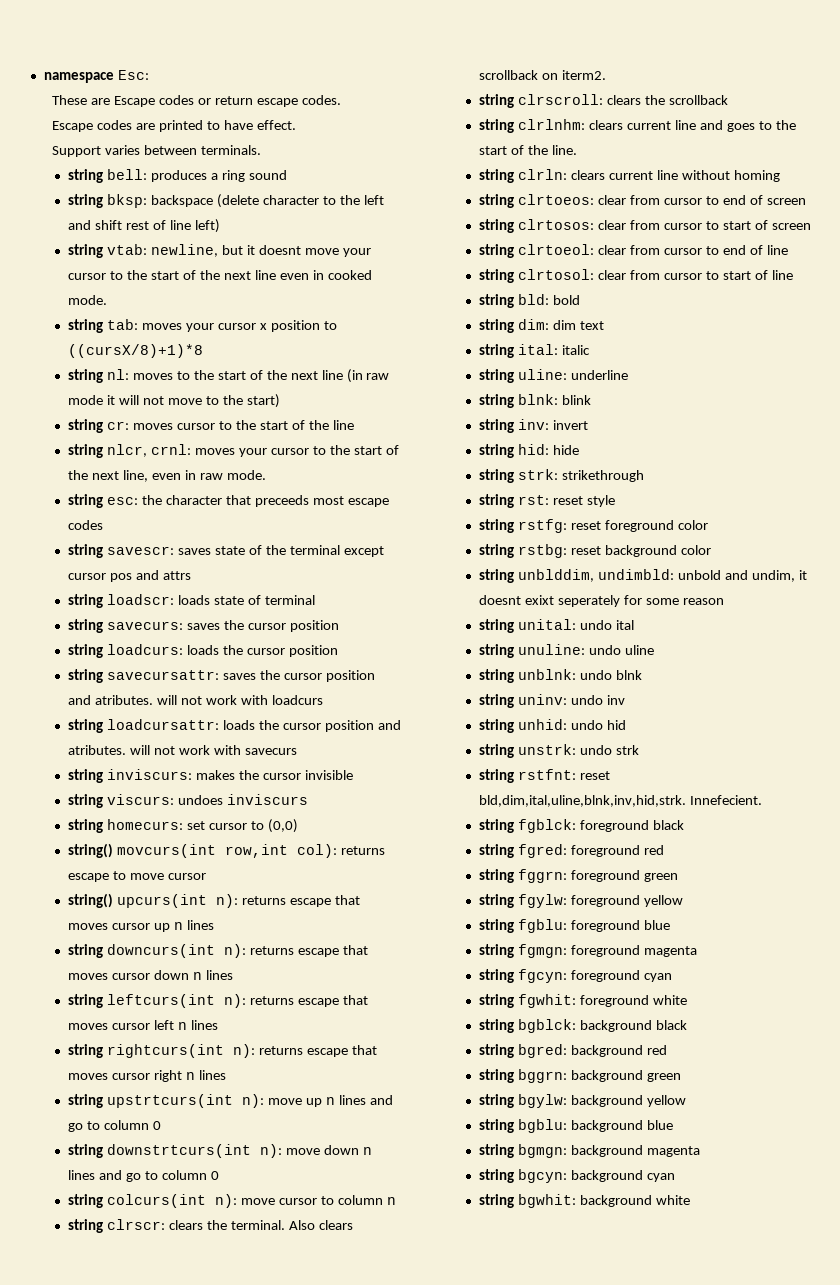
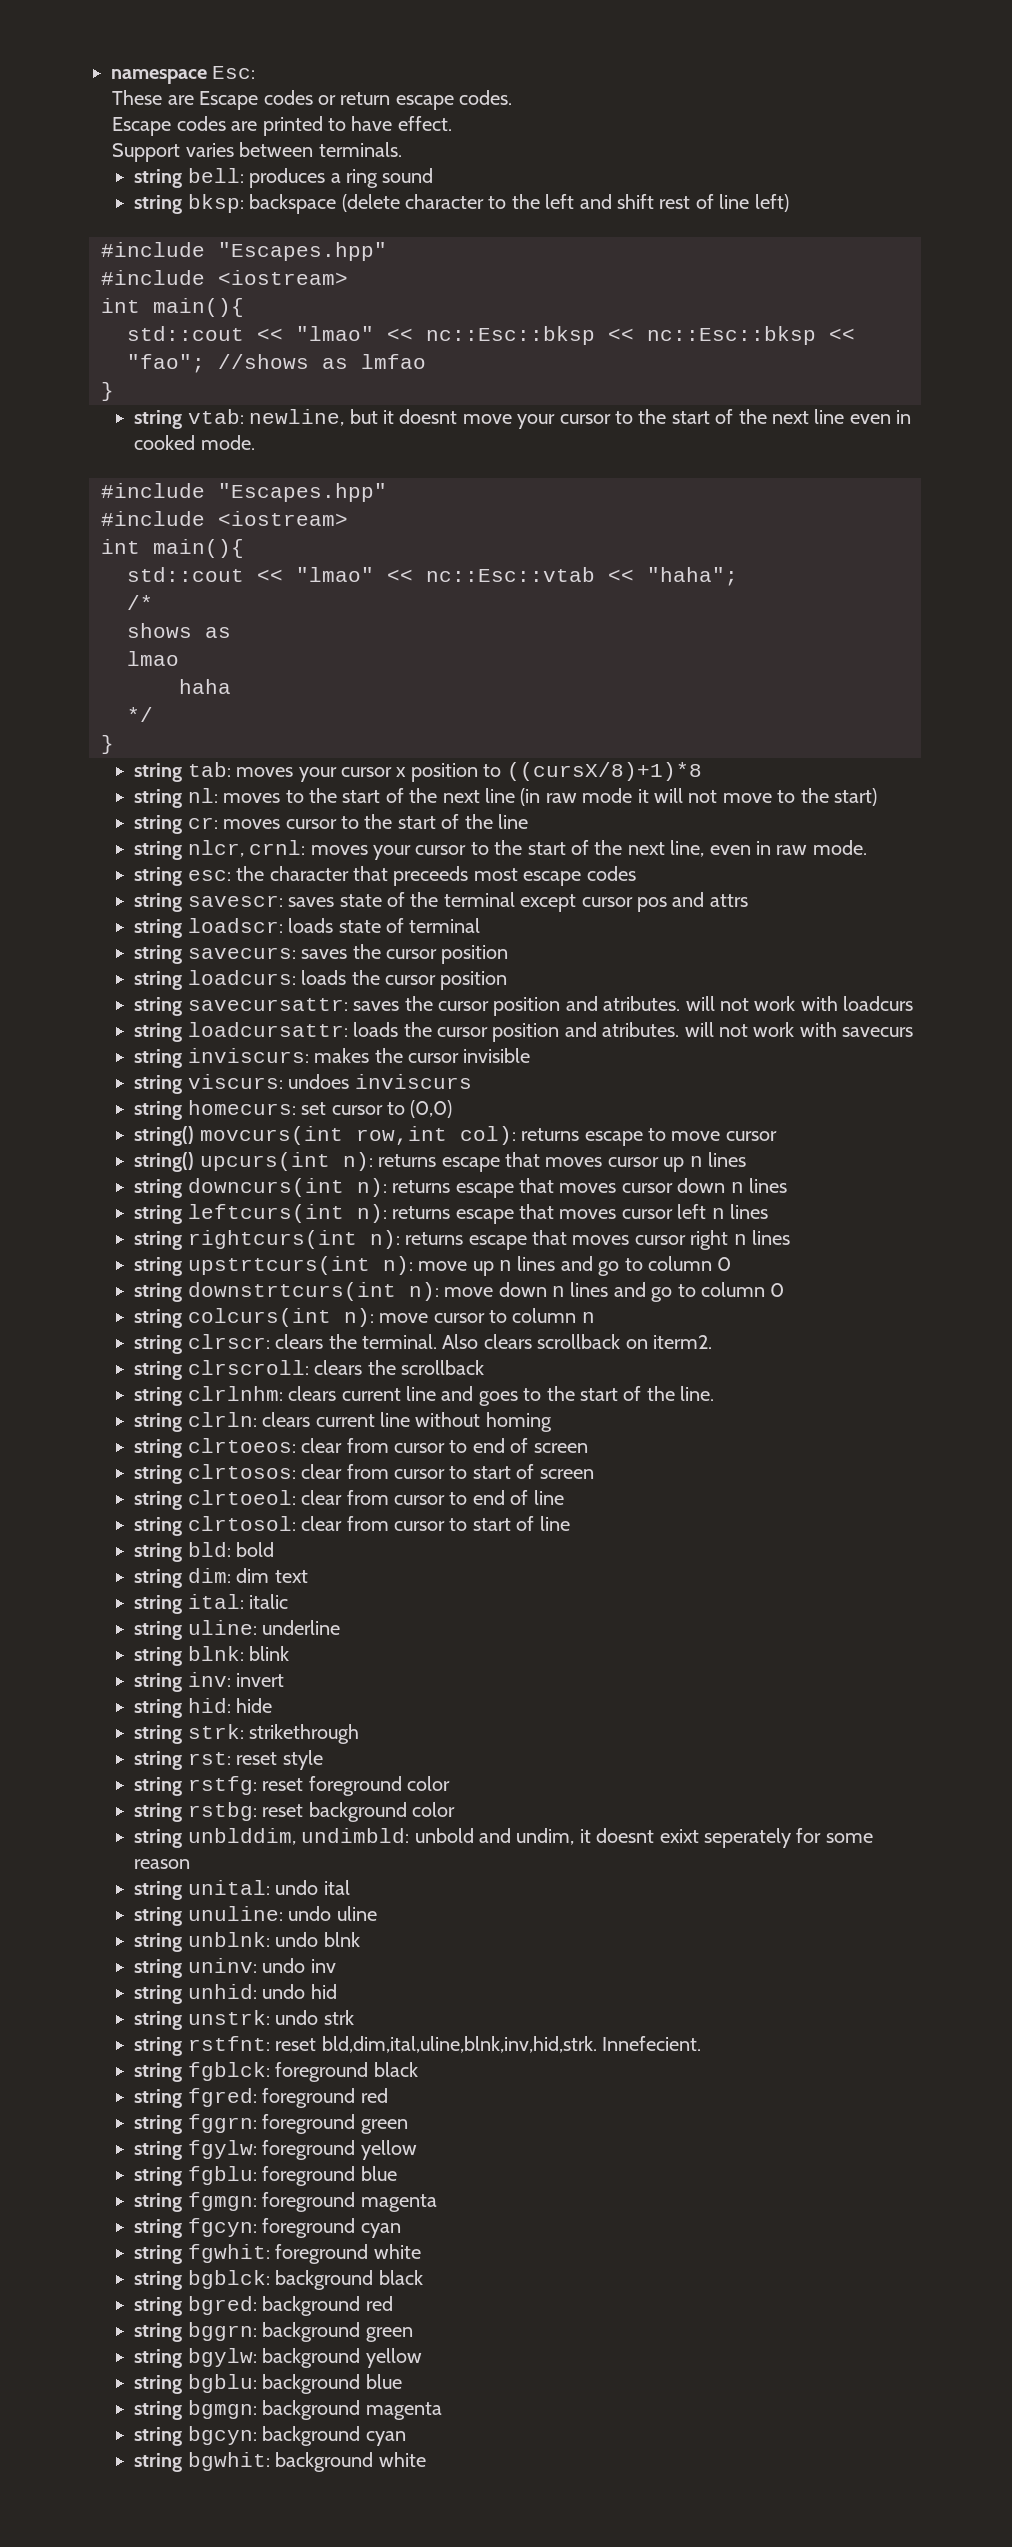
(220, 226) none -> [101,242,387,261] [101,270,348,285] [101,298,244,317] [127,326,855,345] [127,354,426,373] [101,382,114,401] // #include "Escapes.hpp" // #include <iostream> // int main(){ // std::cout << "lmao" << nc::Esc::bksp << nc::Esc::bksp << "fao"; //shows as lmfao // }
(108, 300) none -> [101,483,387,502] [101,511,348,526] [101,539,244,558] [127,567,738,586] [127,595,153,610] [127,623,231,638] [127,651,179,666] [179,679,231,694] [127,707,153,722] [101,735,114,754] // #include "Escapes.hpp" // #include <iostream> // int main(){ // std::cout << "lmao" << nc::Esc::vtab << "haha"; // /* // shows as // lmao // haha // */ // }

